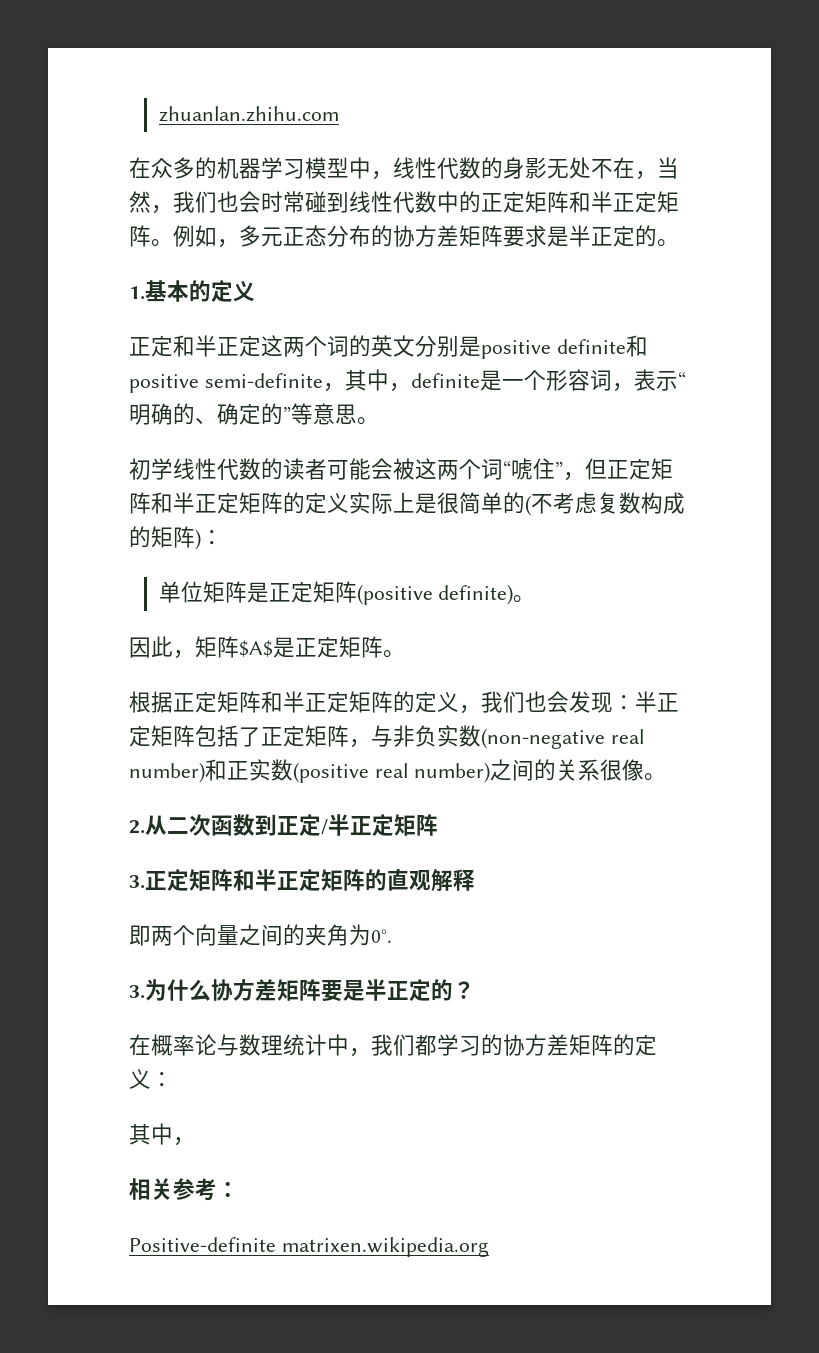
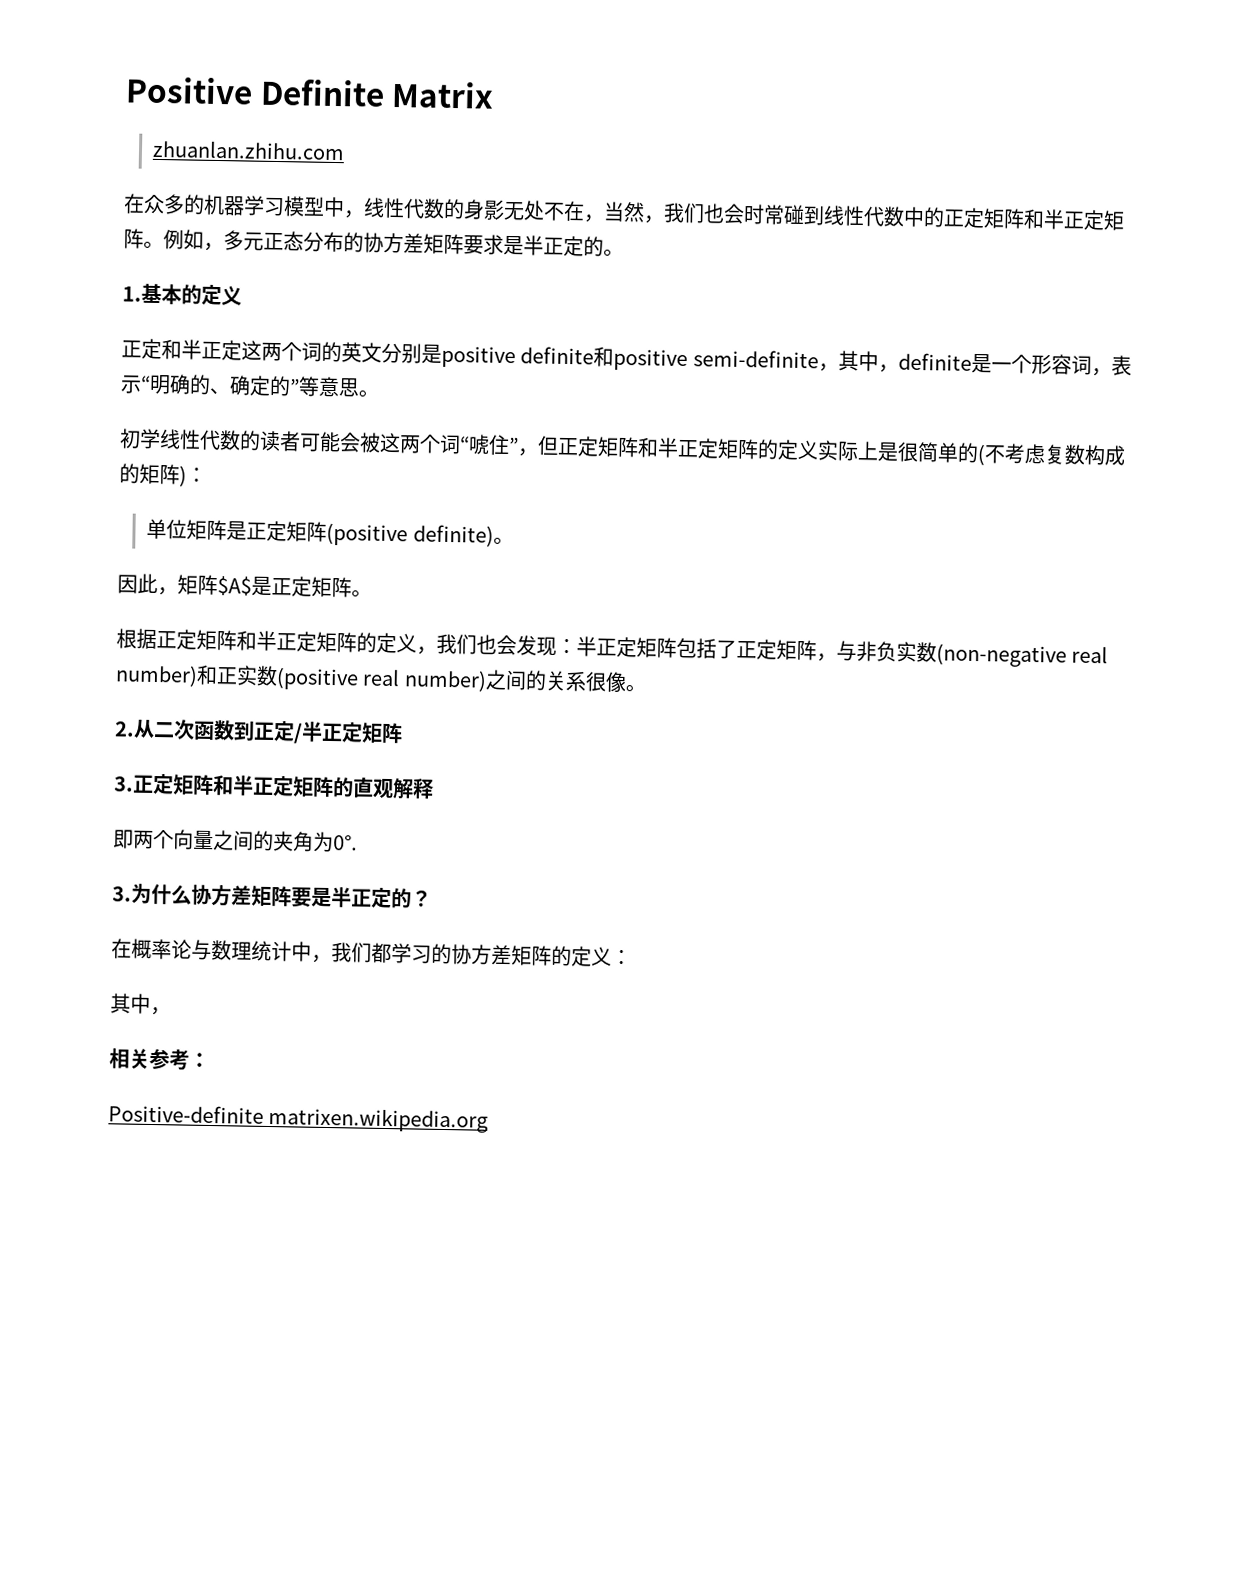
(158, 114) none -> [125,76,495,109] Positive Definite Matrix //

